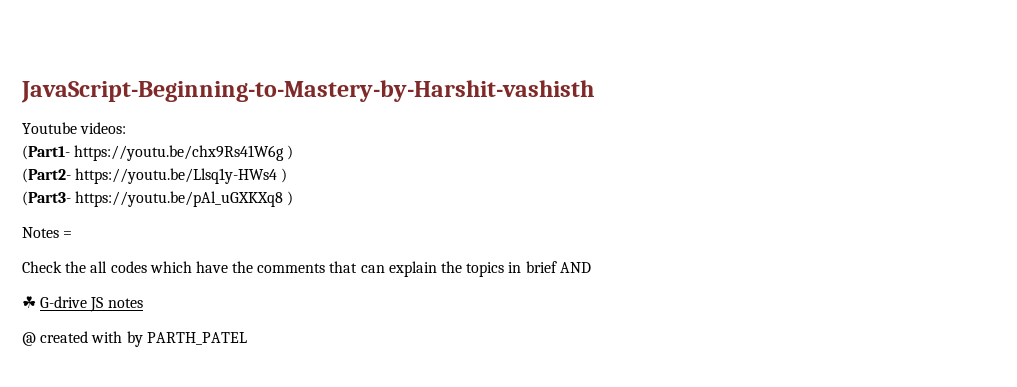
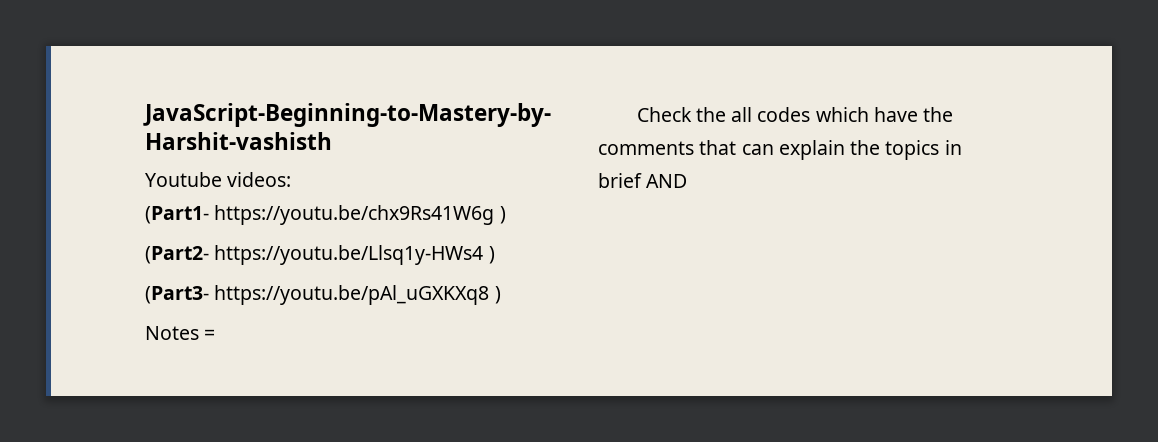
[22,296,143,312] [22,331,247,347] // ☘ G-drive JS notes // @ created with by PARTH_PATEL -> (688, 181) none

